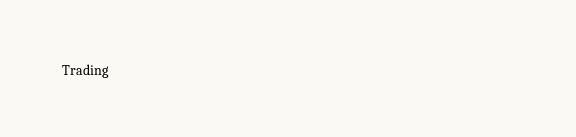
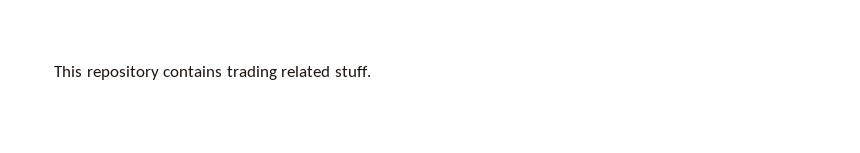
[62,64,109,78] Trading -> [54,66,371,80] This repository contains trading related stuff.

